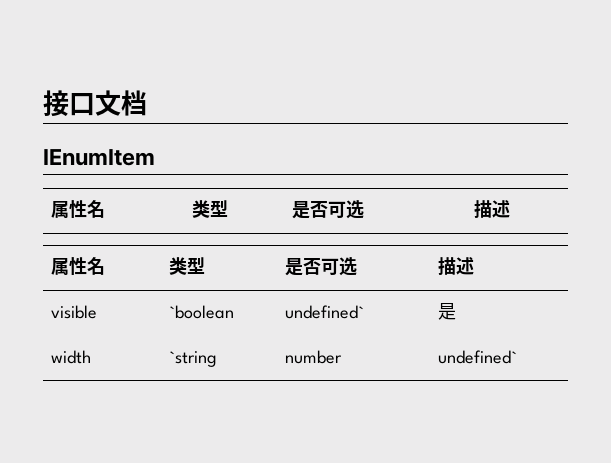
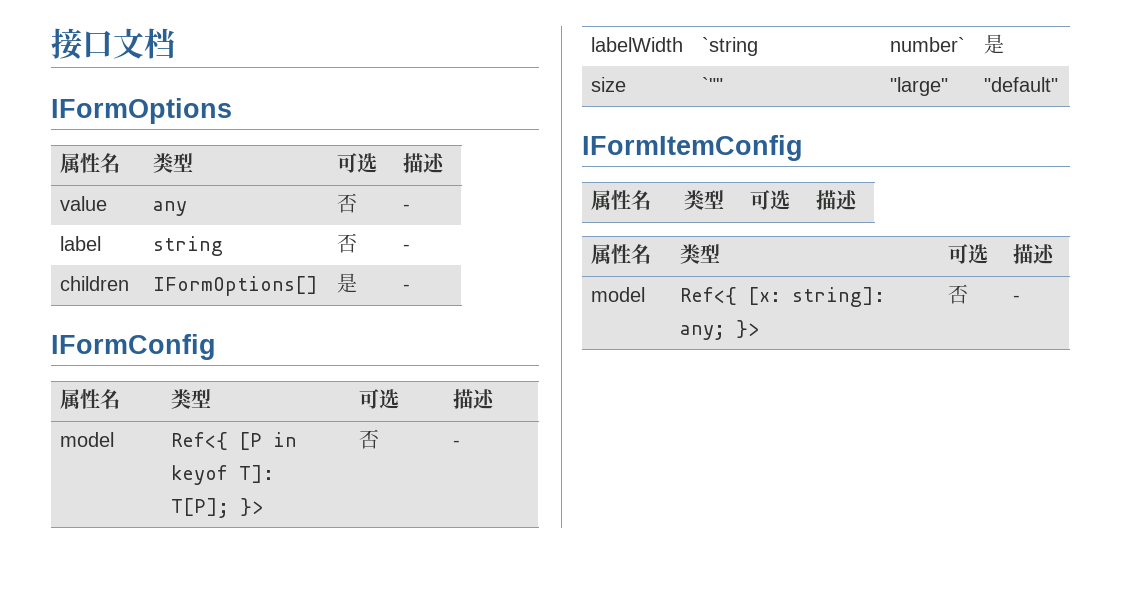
[43,149,155,166] [51,200,106,218] [192,200,229,218] [292,201,329,219] IEnumItem // 属性名 | 类型 | 是否 -> [51,98,232,124] [60,153,121,173] [153,153,194,173] [337,153,378,173] [403,153,446,173] [60,196,108,211] [153,201,188,216] [337,193,358,213] [403,204,411,211] [60,236,102,251] [153,236,224,256] [337,233,358,253] [403,244,411,251] [60,276,130,291] [153,276,319,296] [337,273,358,293] [403,284,411,291] [51,334,216,360] [60,389,121,409] [171,389,212,409] [359,389,400,409] [453,389,496,409] [60,432,115,447] [171,432,298,450] [171,465,275,485] [171,498,264,518] [359,429,380,449] [453,440,461,447] [591,37,684,52] [702,37,759,56] [890,37,966,52] [984,34,1005,54] [591,77,627,92] [702,77,724,92] [890,77,949,96] [984,77,1059,92] [582,135,803,161] [591,190,652,210] [684,190,725,210] IFormOptions // 属性名 | 类型 | 可选 | 描述 // value | any | 否 | - // label | string | 否 | - // children | IFormOptions[] | 是 | - // IFormConfig // 属性名 | 类型 | 可选 | 描述 // model | Ref<{ [P in keyof T]: T[P]; }> | 否 | - // labelWidth | `string | number` | 是 // size | `"" | "large" | "default" // IFormItemConfig // 属性名 | 类型 |
[285,257,358,276] [438,257,475,275] [51,305,98,319] [169,305,235,319] [285,305,365,319] [438,303,457,320] [51,350,92,364] [169,351,218,367] [285,350,343,364] [438,350,518,364] 是否可选 | 描述 // visible | `boolean | undefined` | 是 // width | `string | number | undefined` -> [948,244,989,264] [1013,244,1056,264] [591,287,646,302] [680,287,886,307] [680,320,760,340] [948,284,969,304] [1013,295,1021,302] 可选 | 描述 // model | Ref<{ [x: string]: any; }> | 否 | -

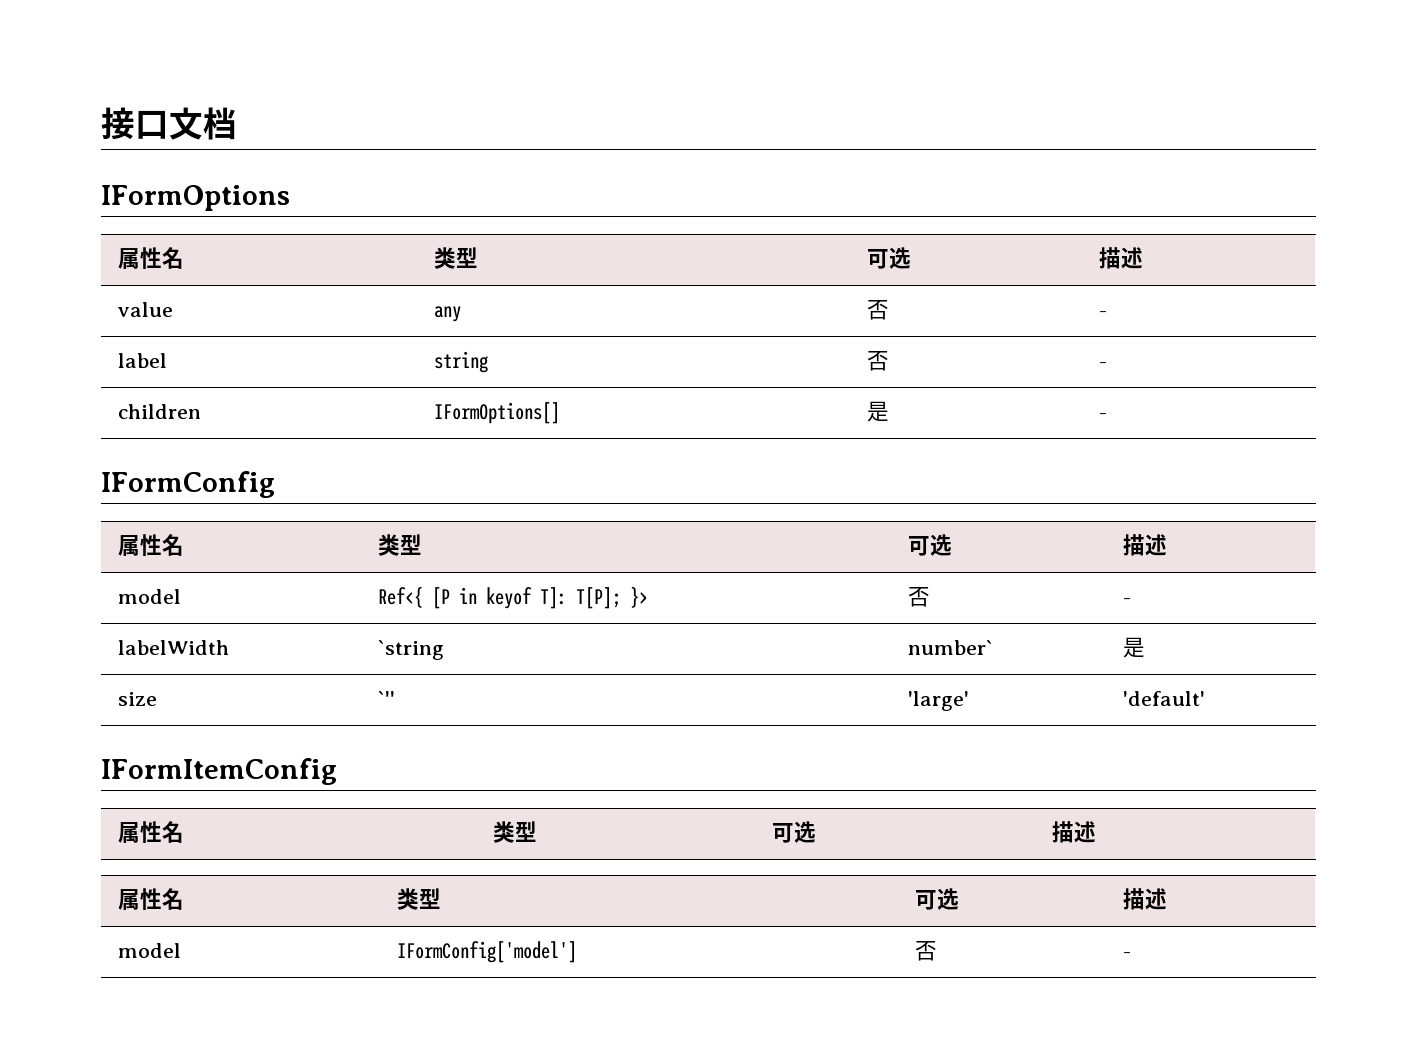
[702,77,724,92] [890,77,949,96] [984,77,1059,92] `"" | "large" | "default" -> [377,691,395,706] [907,691,969,711] [1122,691,1205,706] `'' | 'large' | 'default'
[680,287,886,307] [680,320,760,340] Ref<{ [x: string]: any; }> -> [396,941,577,963] IFormConfig['model']

